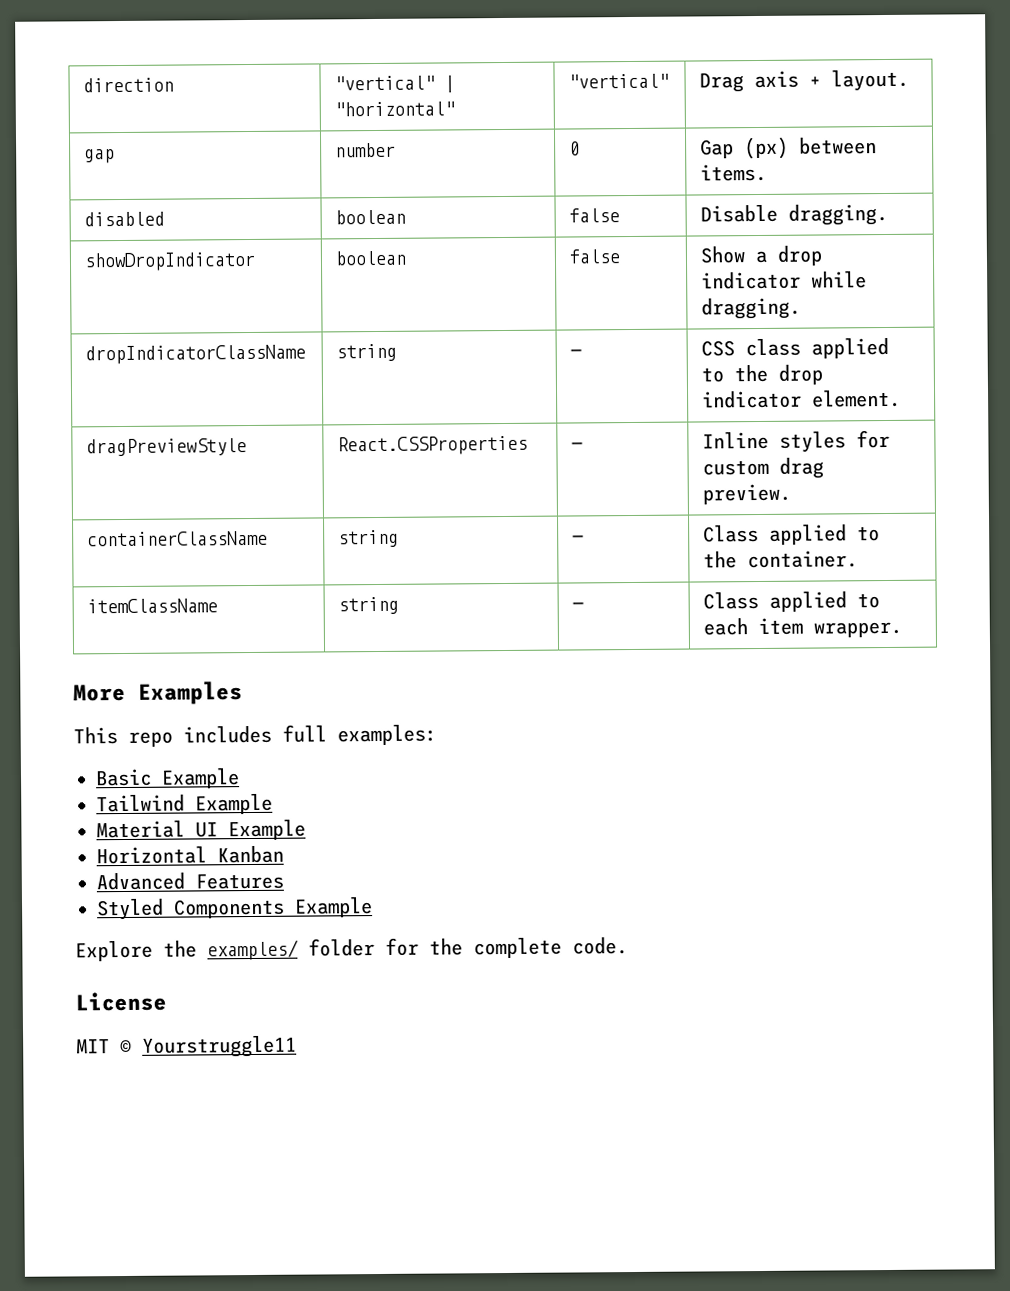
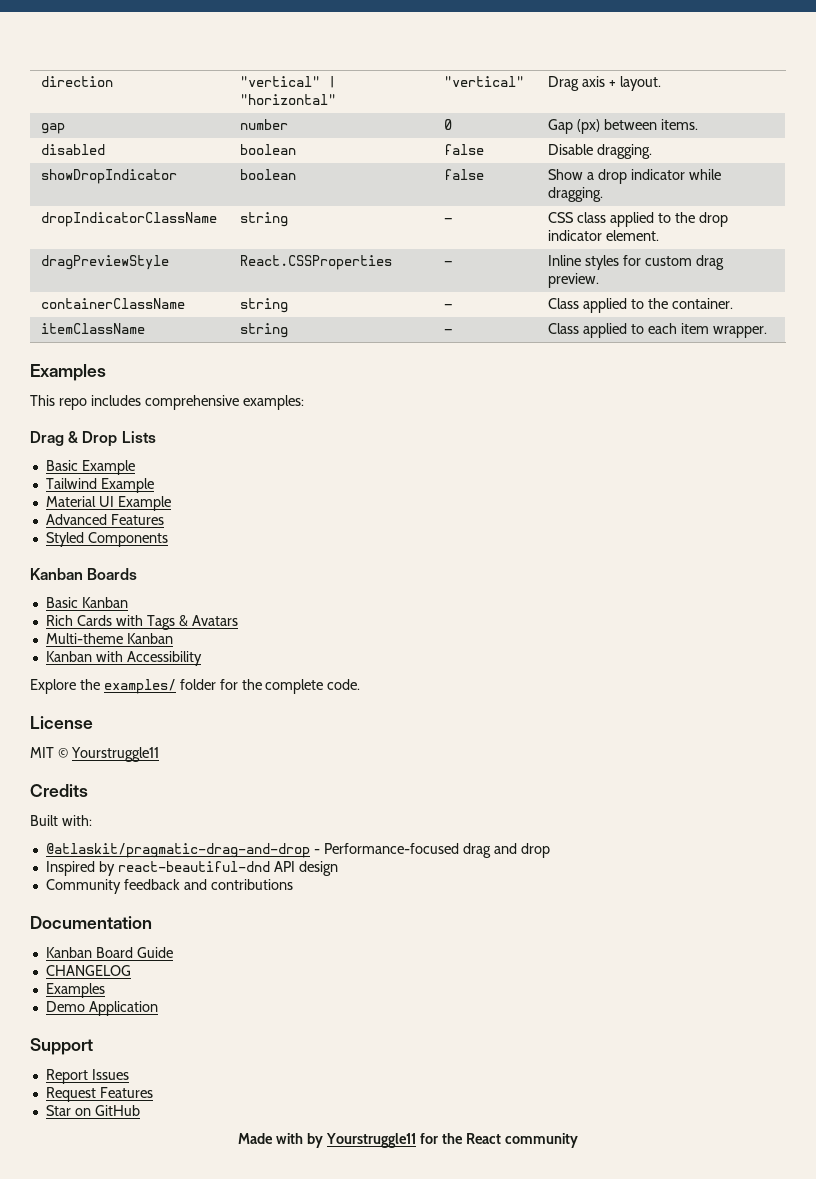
[73,683,126,702] More -> (768, 332) none
[282,724,327,743] full -> [144,395,239,410] comprehensive
(437, 735) none -> [30,431,156,447] // Drag & Drop Lists
[96,845,284,865] // Horizontal Kanban -> (171, 503) none
[294,897,373,918] Example -> [30,568,138,580] [45,597,128,608] [45,615,238,630] [45,633,173,644] [45,651,202,666] // Kanban Boards // Basic Kanban // Rich Cards with Tags & Avatars // Multi-theme Kanban // Kanban with Accessibility
(297, 1046) none -> [30,784,88,797] [30,815,92,826] [45,843,550,858] [45,861,338,876] [45,879,293,894] [30,916,152,929] [45,947,173,958] [45,965,131,976] [45,983,105,998] [45,1001,158,1016] [30,1038,93,1055] [45,1069,129,1084] [45,1087,153,1102] [45,1105,140,1116] [238,1133,578,1148] // Credits // Built with: // @atlaskit/pragmatic-drag-and-drop - Performance-focused drag and drop // Inspired by react-beautiful-dnd API design // Community feedback and contributions // Documentation // Kanban Board Guide // CHANGELOG // Examples // Demo Application // Support // Report Issues // Request Features // Star on GitHub // Made with by Yourstruggle11 for the React community

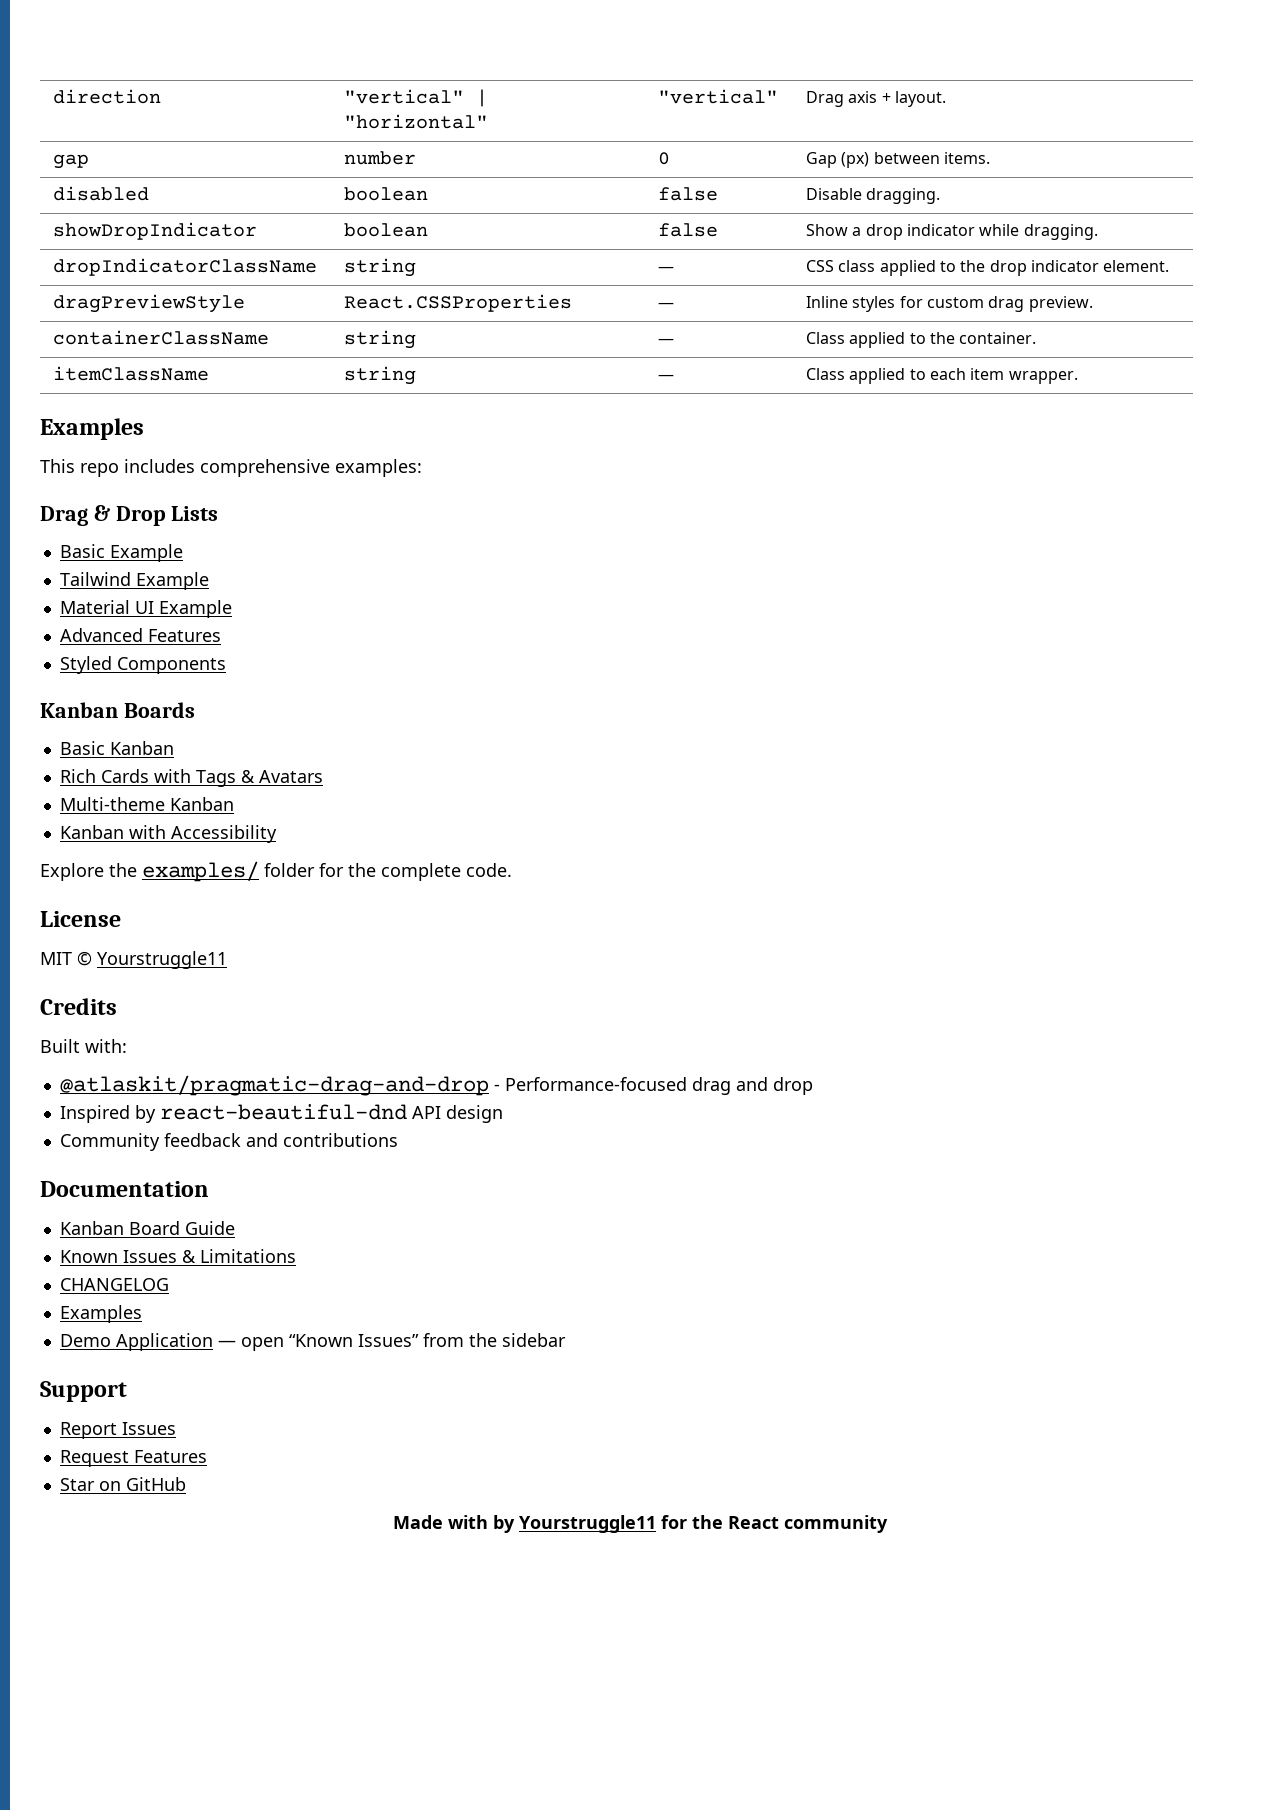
(173, 952) none -> [59,1249,296,1263] // Known Issues & Limitations
(158, 1008) none -> [217,1333,566,1351] — open “Known Issues” from the sidebar

